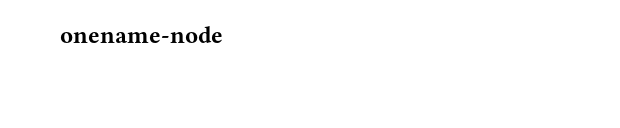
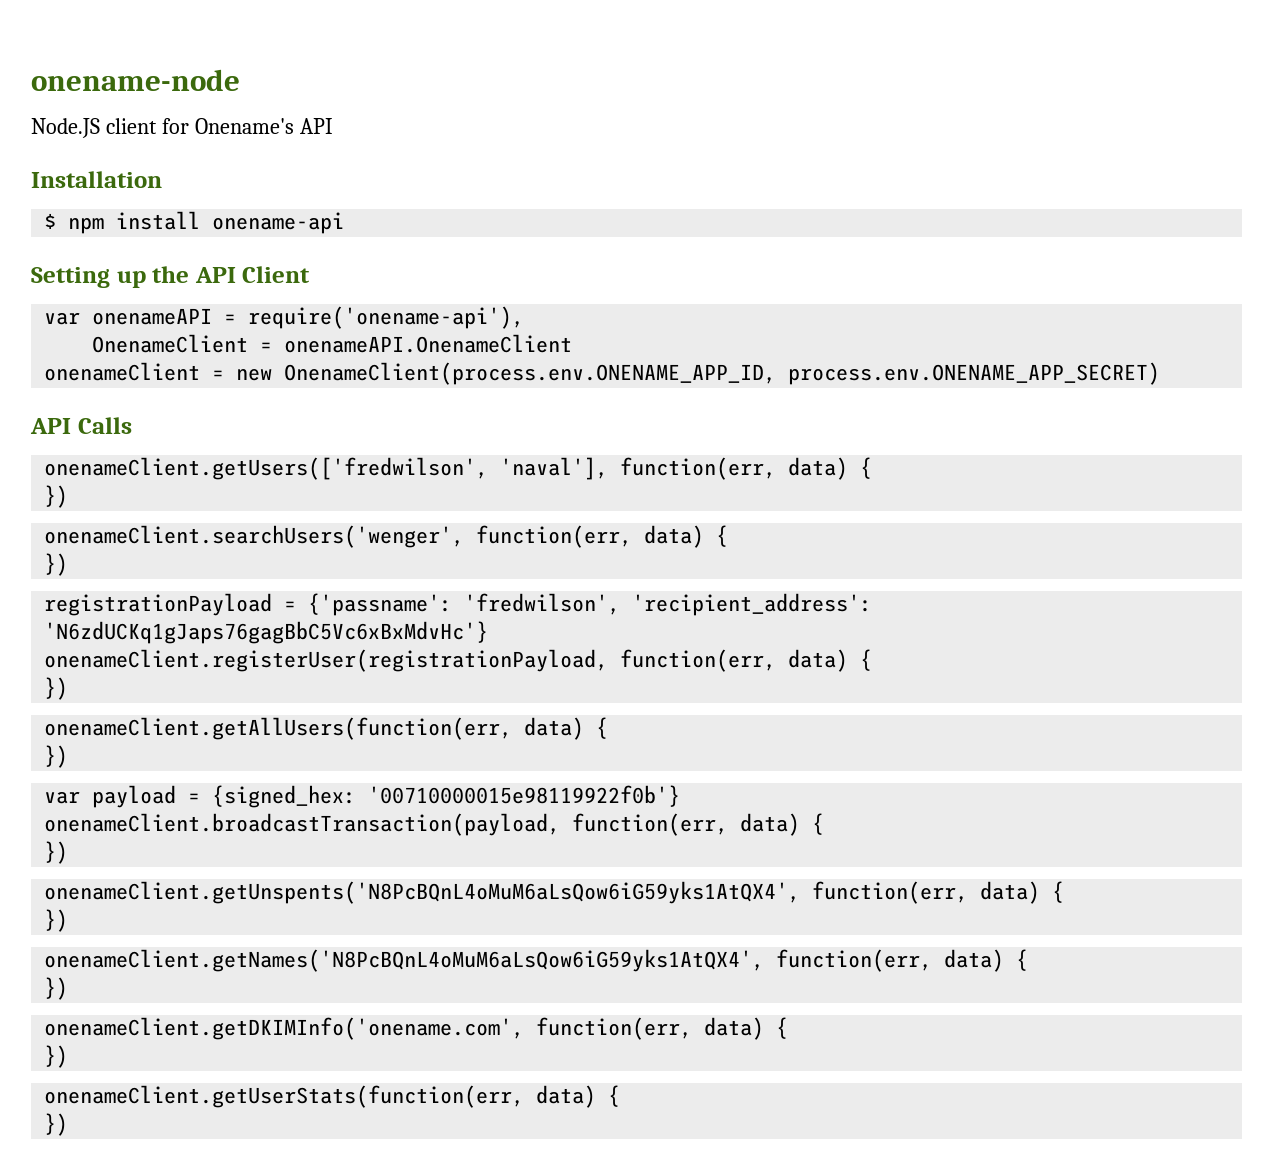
(223, 34) none -> [31,118,333,138] [31,171,162,188] [44,211,345,234] [31,266,311,288] [44,306,525,329] [92,334,573,353] [44,362,1161,385] [30,417,132,434] [44,457,873,480] [44,485,69,508] [44,525,729,548] [44,553,69,576] [44,593,873,616] [44,621,489,644] [44,649,873,672] [44,677,69,700] [44,717,609,740] [44,745,69,768] [44,785,681,808] [44,813,825,836] [44,841,69,864] [44,881,1065,904] [44,909,69,932] [44,949,1029,972] [44,977,69,1000] [44,1017,789,1040] [44,1045,69,1068] [44,1085,621,1108] [44,1113,69,1136] // Node.JS client for Onename's API // Installation // $ npm install onename-api // Setting up the API Client // var onenameAPI = require('onename-api'), // OnenameClient = onenameAPI.OnenameClient // onenameClient = new OnenameClient(process.env.ONENAME_APP_ID, process.env.ONENAME_APP_SECRET) // API Calls // onenameClient.getUsers(['fredwilson', 'naval'], function(err, data) { // }) // onenameClient.searchUsers('wenger', function(err, data) { // }) // registrationPayload = {'passname': 'fredwilson', 'recipient_address': 'N6zdUCKq1gJaps76gagBbC5Vc6xBxMdvHc'} // onenameClient.registerUser(registrationPayload, function(err, data) { // }) // onenameClient.getAllUsers(function(err, data) { // }) // var payload = {signed_hex: '00710000015e98119922f0b'} // onenameClient.broadcastTransaction(payload, function(err, data) { // }) // onenameClient.getUnspents('N8PcBQnL4oMuM6aLsQow6iG59yks1AtQX4', function(err, data) { // }) // onenameClient.getNames('N8PcBQnL4oMuM6aLsQow6iG59yks1AtQX4', function(err, data) { // }) // onenameClient.getDKIMInfo('onename.com', function(err, data) { // }) // onenameClient.getUserStats(function(err, data) { // })

